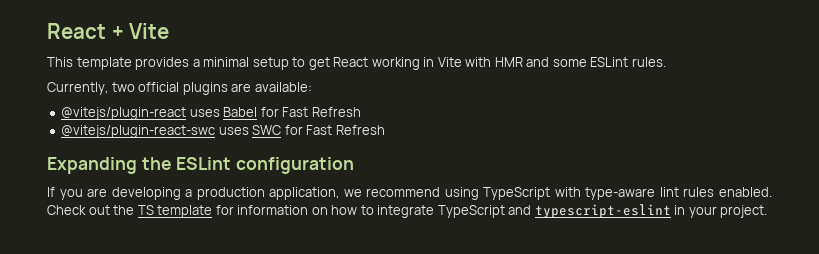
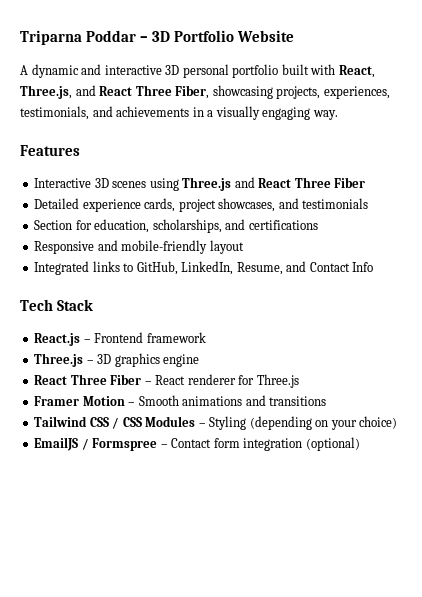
[47,23,170,39] [47,57,666,70] [47,82,312,95] [61,107,361,120] [61,125,385,138] [47,157,355,174] [47,187,772,200] [47,204,768,218] React + Vite // This template provides a minimal setup to get React working in Vite with HMR and some ESLint rules. // Currently, two official plugins are available: // @vitejs/plugin-react uses Babel for Fast Refresh // @vitejs/plugin-react-swc uses SWC for Fast Refresh // Expanding the ESLint configuration // If you are developing a production application, we recommend using TypeScript with type-aware lint rules enabled. Check out the TS template for information on how to integrate TypeScript and typescript-eslint in your project. -> [20,30,295,45] [20,64,375,78] [20,85,390,99] [20,106,338,120] [20,145,80,156] [34,177,366,191] [34,198,369,212] [34,219,318,233] [34,240,244,254] [34,261,374,275] [20,299,93,311] [34,332,206,346] [34,353,200,367] [34,374,299,388] [34,395,327,406] [34,416,398,430] [34,437,360,451] Triparna Poddar – 3D Portfolio Website // A dynamic and interactive 3D personal portfolio built with React, Three.js, and React Three Fiber, showcasing projects, experiences, testimonials, and achievements in a visually engaging way. // Features // Interactive 3D scenes using Three.js and React Three Fiber // Detailed experience cards, project showcases, and testimonials // Section for education, scholarships, and certifications // Responsive and mobile-friendly layout // Integrated links to GitHub, LinkedIn, Resume, and Contact Info // Tech Stack // React.js – Frontend framework // Three.js – 3D graphics engine // React Three Fiber – React renderer for Three.js // Framer Motion – Smooth animations and transitions // Tailwind CSS / CSS Modules – Styling (depending on your choice) // EmailJS / Formspree – Contact form integration (optional)

